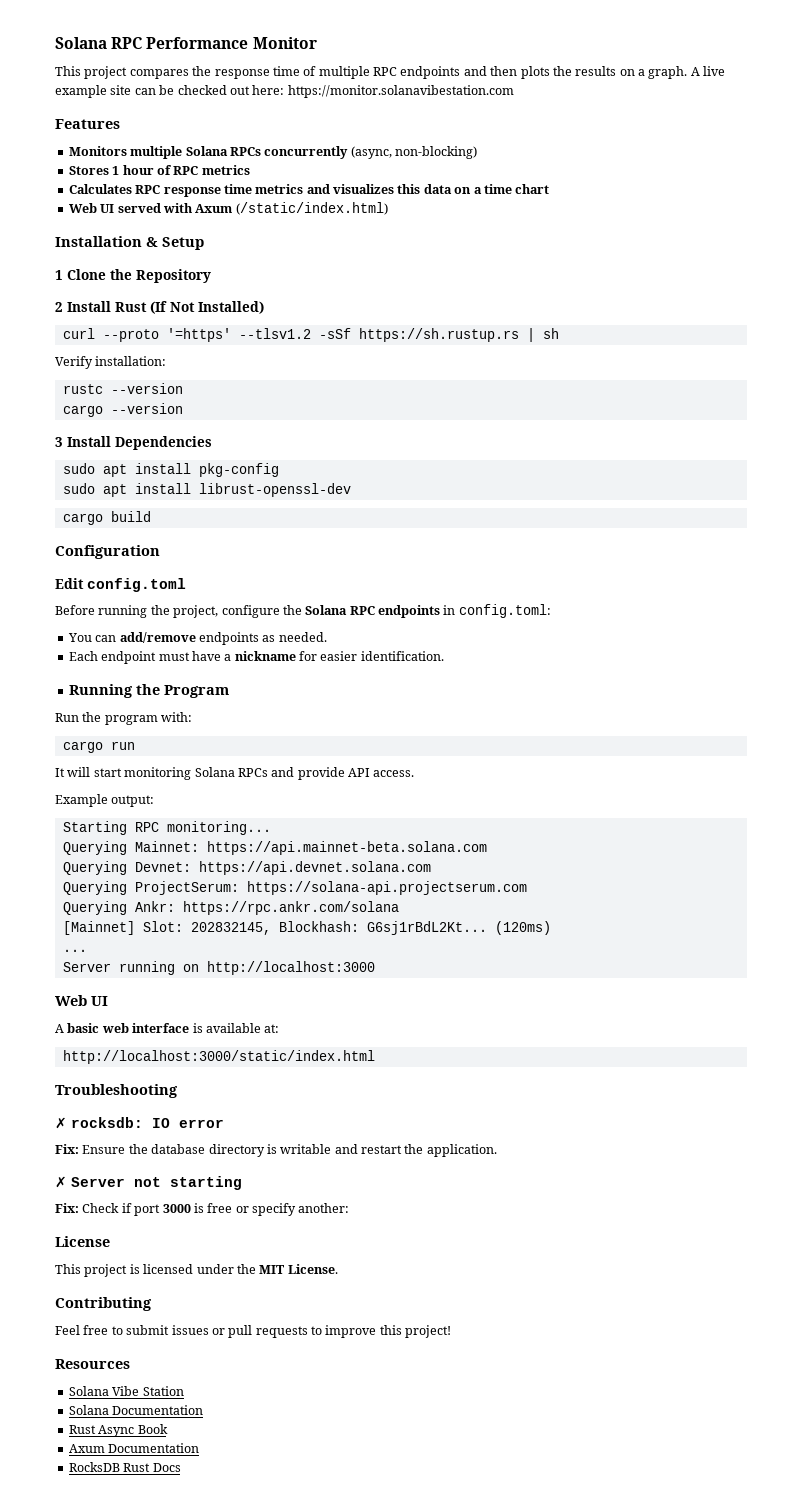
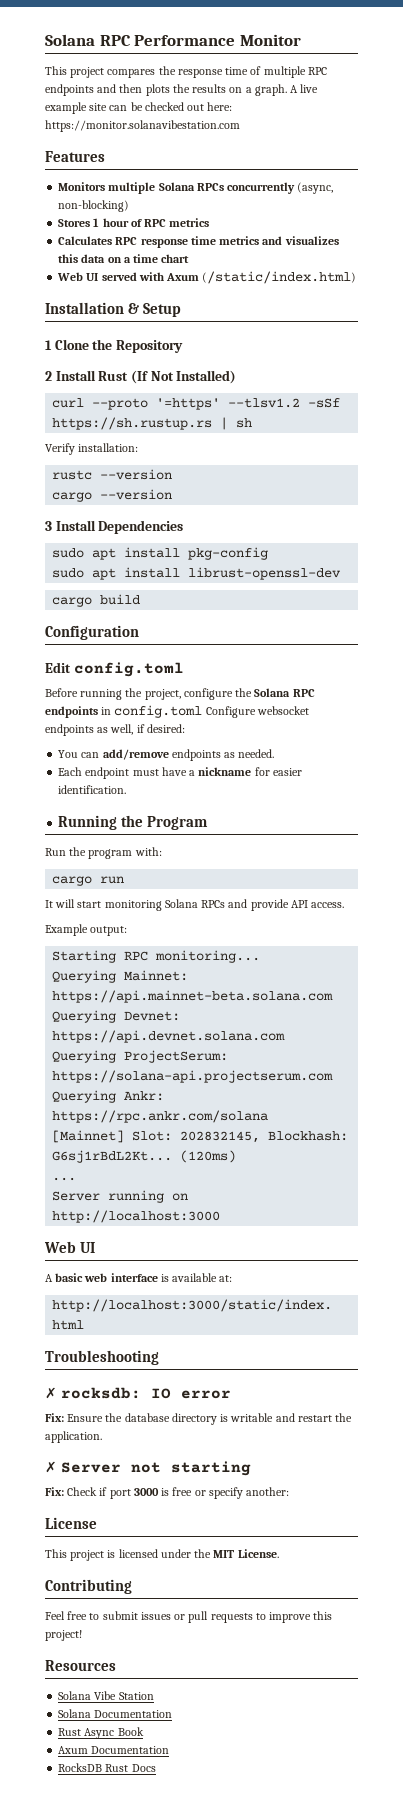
[458,604,551,618] config.toml: -> [114,705,309,718] [45,724,185,736] config.toml Configure websocket endpoints as well, if desired:

